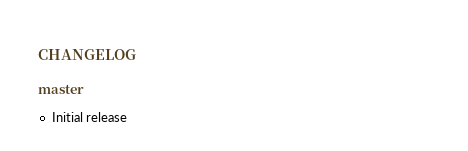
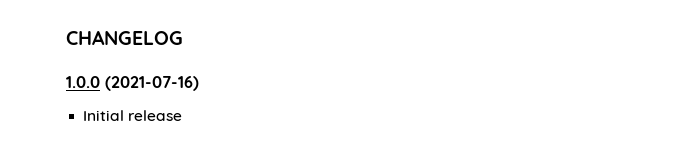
[38,84,84,94] master -> [66,76,199,91] 1.0.0 (2021-07-16)

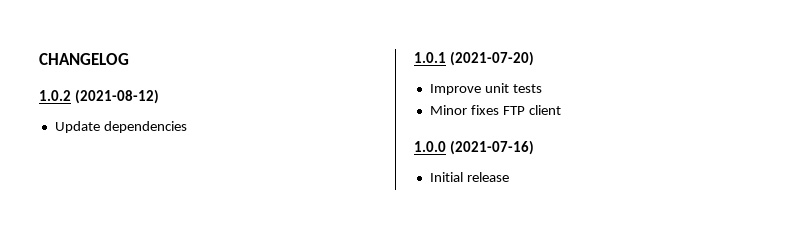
(183, 37) none -> [39,89,160,104] [54,121,187,133] [414,51,535,66] [429,83,542,95] [429,105,561,115] // 1.0.2 (2021-08-12) // Update dependencies // 1.0.1 (2021-07-20) // Improve unit tests // Minor fixes FTP client

